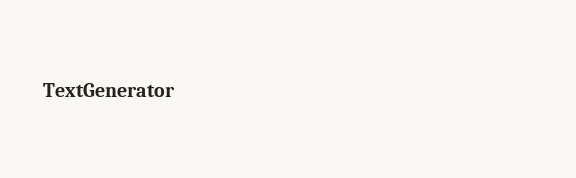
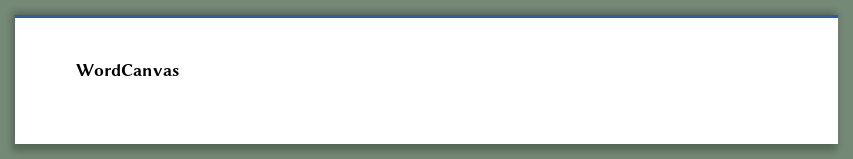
[43,83,175,97] TextGenerator -> [76,64,179,76] WordCanvas

